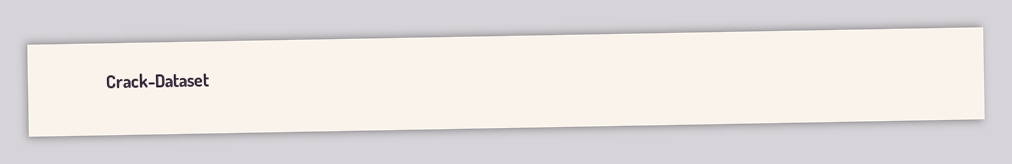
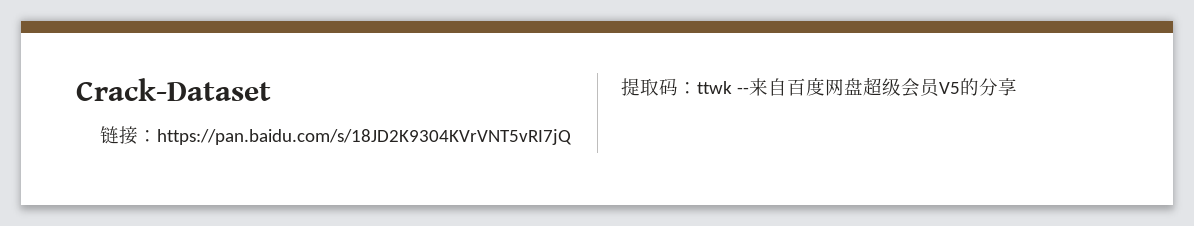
(210, 80) none -> [100,126,573,145] [621,77,1017,97] // 链接：https://pan.baidu.com/s/18JD2K9304KVrVNT5vRI7jQ提取码：ttwk --来自百度网盘超级会员V5的分享

